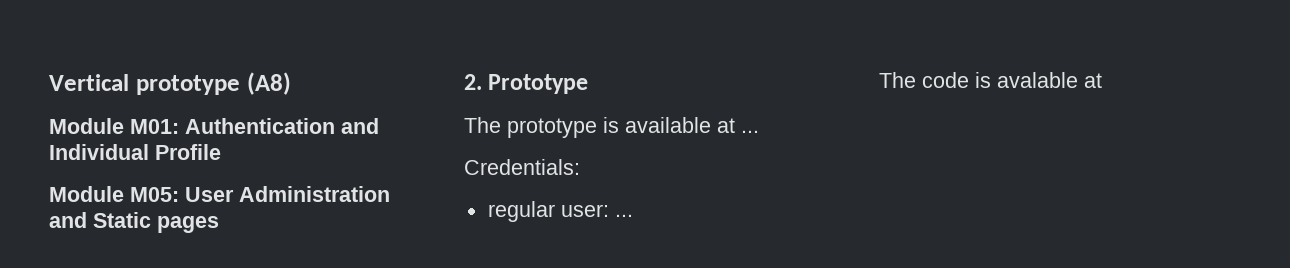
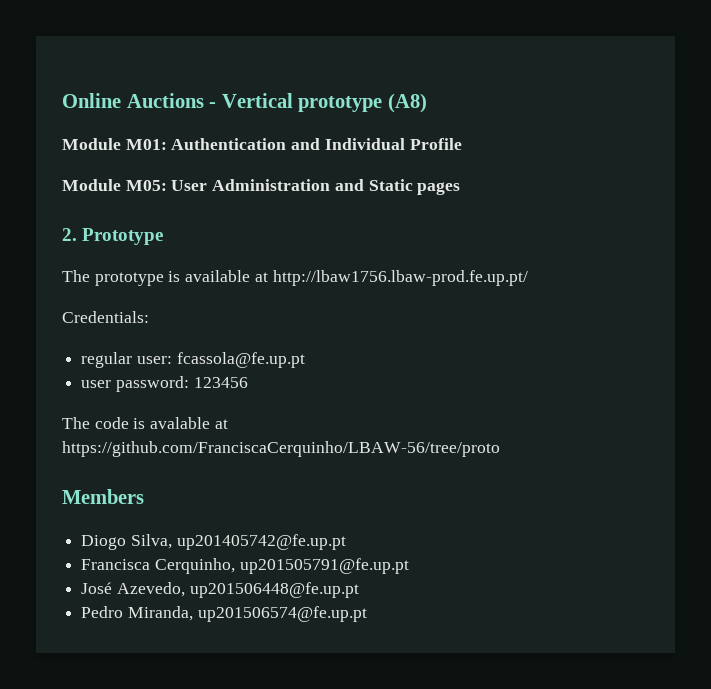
(49, 82) none -> [62,93,217,108] Online Auctions -
[741,130,759,133] ... -> [272,270,528,286] http://lbaw1756.lbaw-prod.fe.up.pt/
[614,214,633,217] ... -> [176,352,305,368] [81,376,248,392] fcassola@fe.up.pt // user password: 123456
(1102, 80) none -> [62,441,500,457] [62,489,144,504] [81,534,346,550] [81,558,409,574] [81,582,359,598] [81,606,367,622] https://github.com/FranciscaCerquinho/LBAW-56/tree/proto // Members // Diogo Silva, up201405742@fe.up.pt // Francisca Cerquinho, up201505791@fe.up.pt // José Azevedo, up201506448@fe.up.pt // Pedro Miranda, up201506574@fe.up.pt

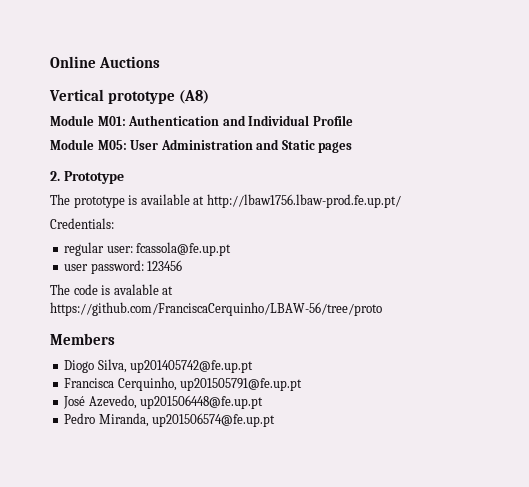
[209,102,217,108] - -> (161, 62) //

